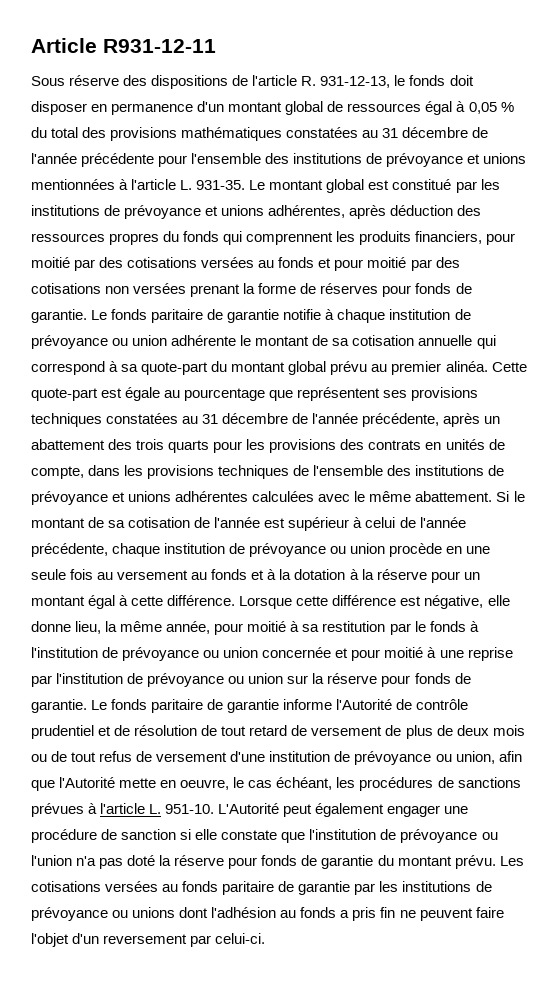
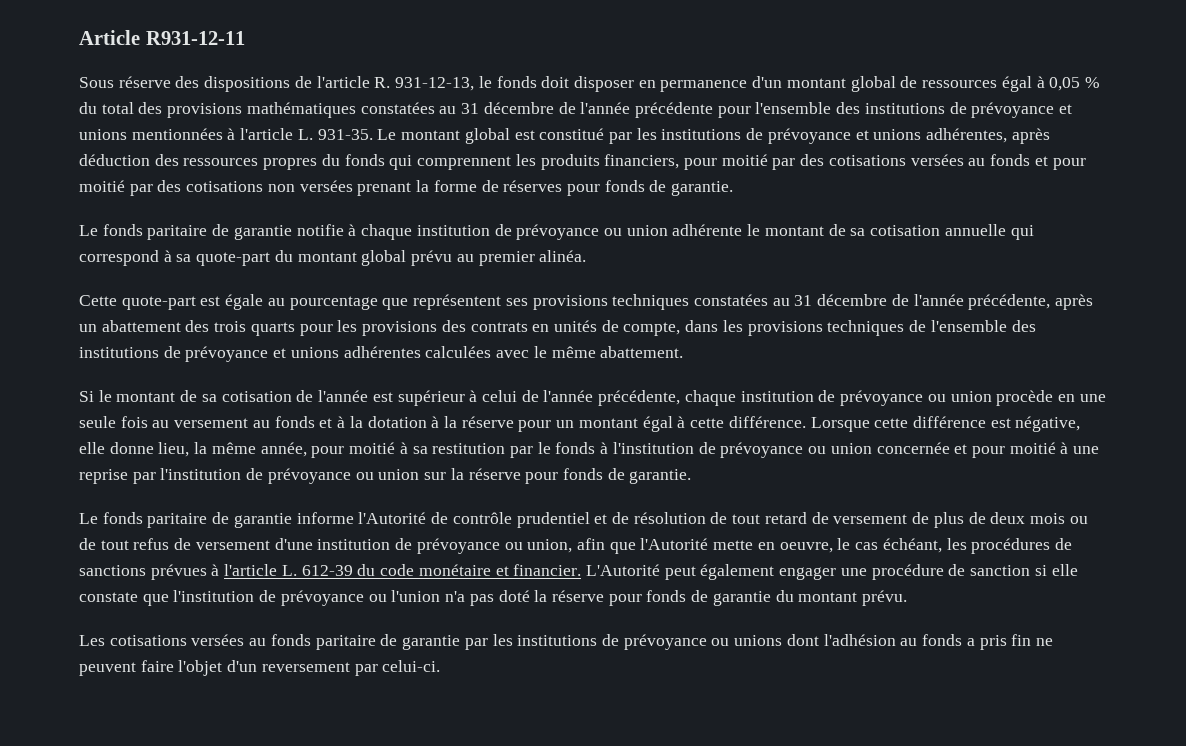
(87, 316) none -> (734, 188) //
(488, 366) none -> (587, 256) //
(493, 496) none -> (684, 352) //
(87, 706) none -> (692, 476) //
[165,804,215,814] 951-10. -> [301,564,582,576] 612-39 du code monétaire et financier.
(496, 862) none -> (908, 598) //

